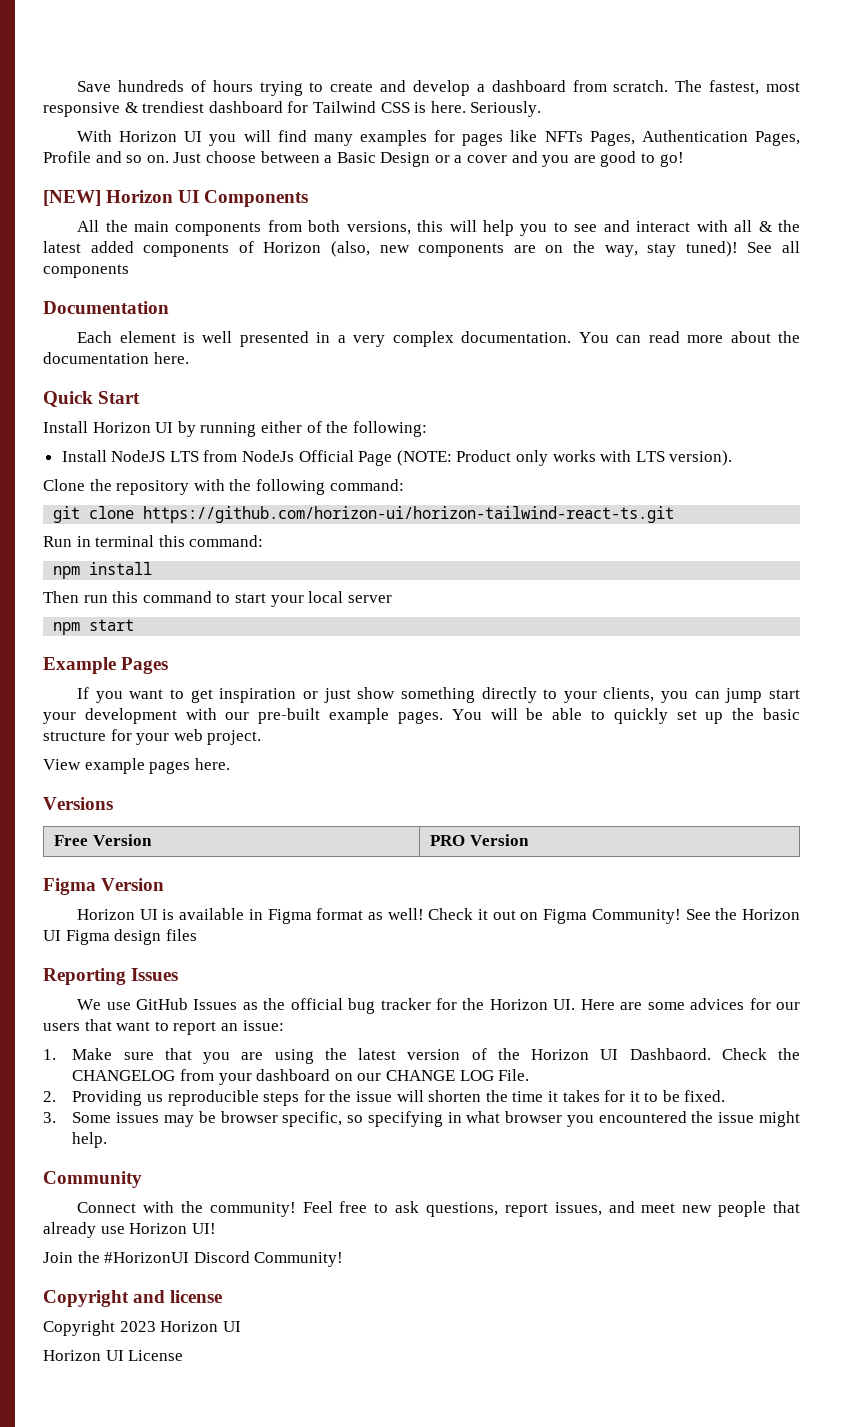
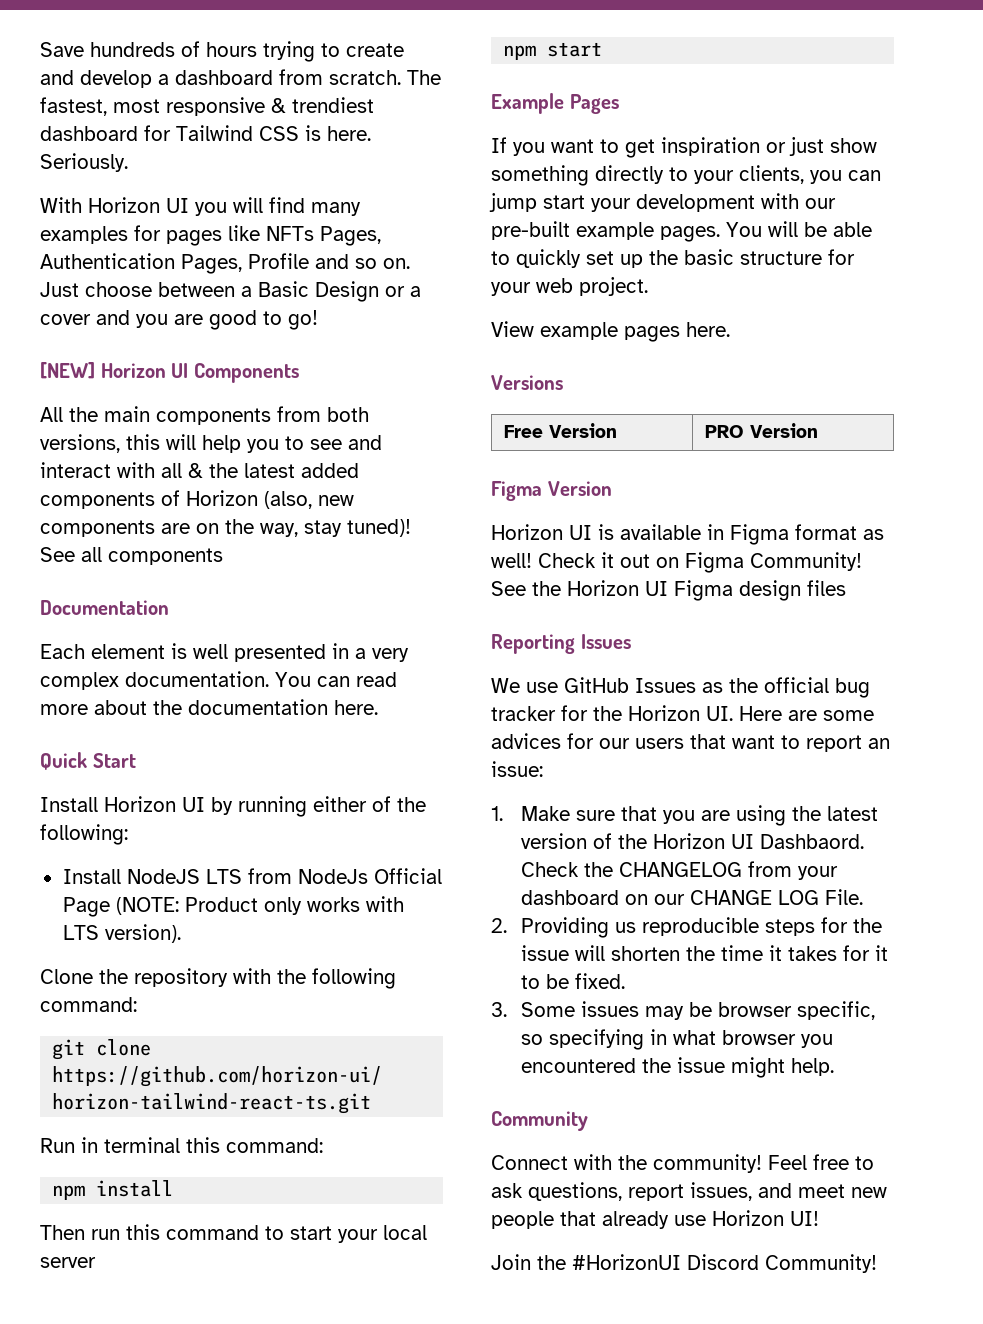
[43,1290,223,1307] [43,1320,241,1336] [43,1350,184,1361] // Copyright and license // Copyright 2023 Horizon UI // Horizon UI License -> (877, 1263) none

